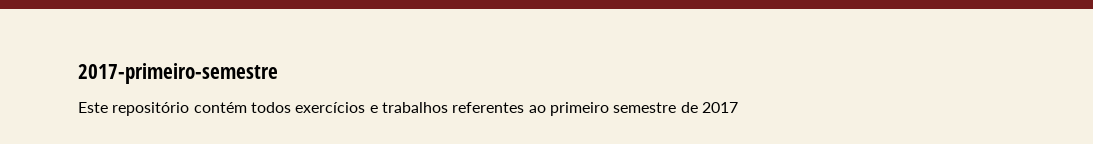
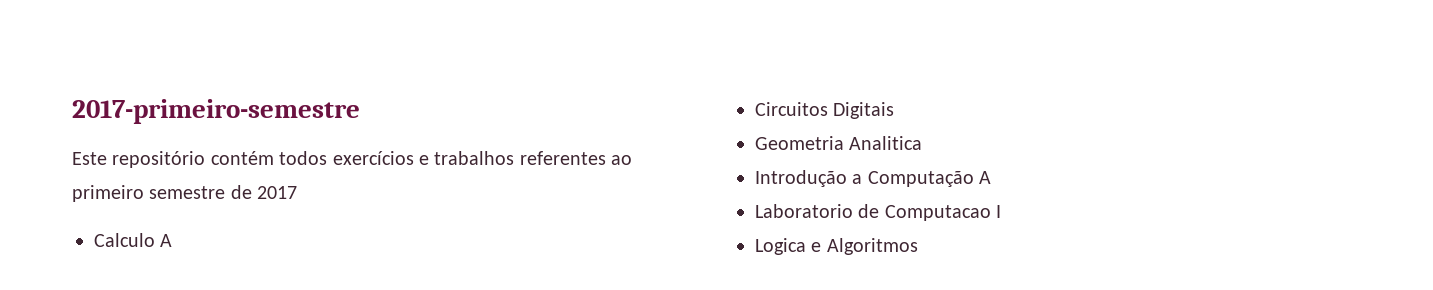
(738, 107) none -> [94,233,173,247] [755,102,895,119] [755,136,923,150] [755,170,992,187] [755,204,1002,221] [755,238,918,255] // Calculo A // Circuitos Digitais // Geometria Analitica // Introdução a Computação A // Laboratorio de Computacao I // Logica e Algoritmos

